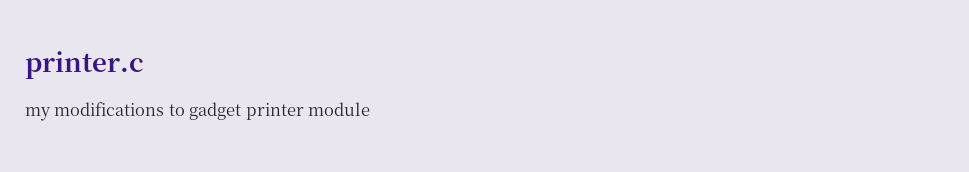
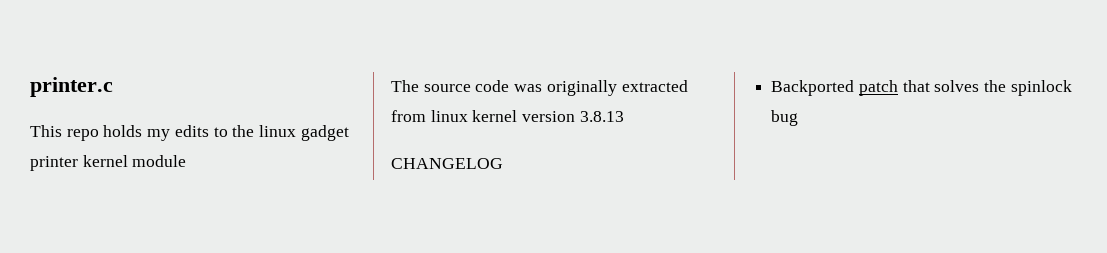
[25,102,185,121] my modifications to -> [30,125,297,141] This repo holds my edits to the linux
(304, 111) none -> [82,155,128,167] kernel
(371, 109) none -> [391,80,688,96] [391,110,624,122] [391,158,503,169] [771,80,1072,96] [771,110,799,126] // The source code was originally extracted from linux kernel version 3.8.13 // CHANGELOG // Backported patch that solves the spinlock bug

